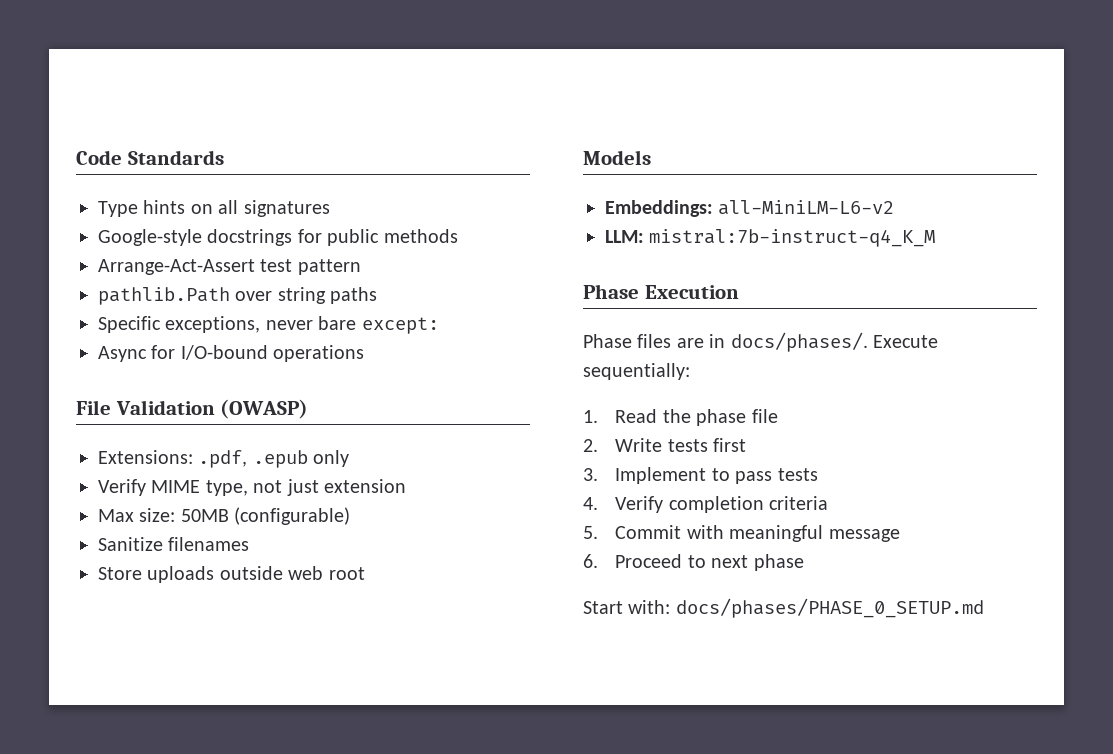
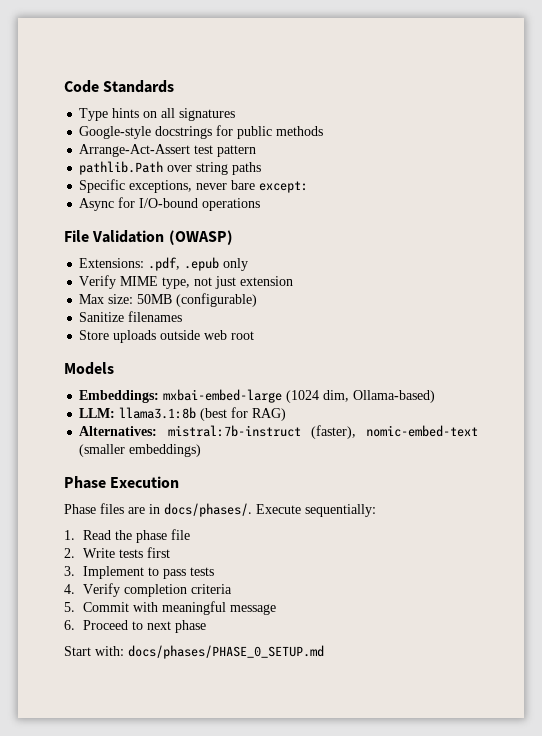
[718,200,895,215] [605,229,936,247] all-MiniLM-L6-v2 // LLM: mistral:7b-instruct-q4_K_M -> [163,389,436,403] [79,407,287,421] [79,425,479,439] [79,444,202,457] mxbai-embed-large (1024 dim, Ollama-based) // LLM: llama3.1:8b (best for RAG) // Alternatives: mistral:7b-instruct (faster), nomic-embed-text (smaller embeddings)

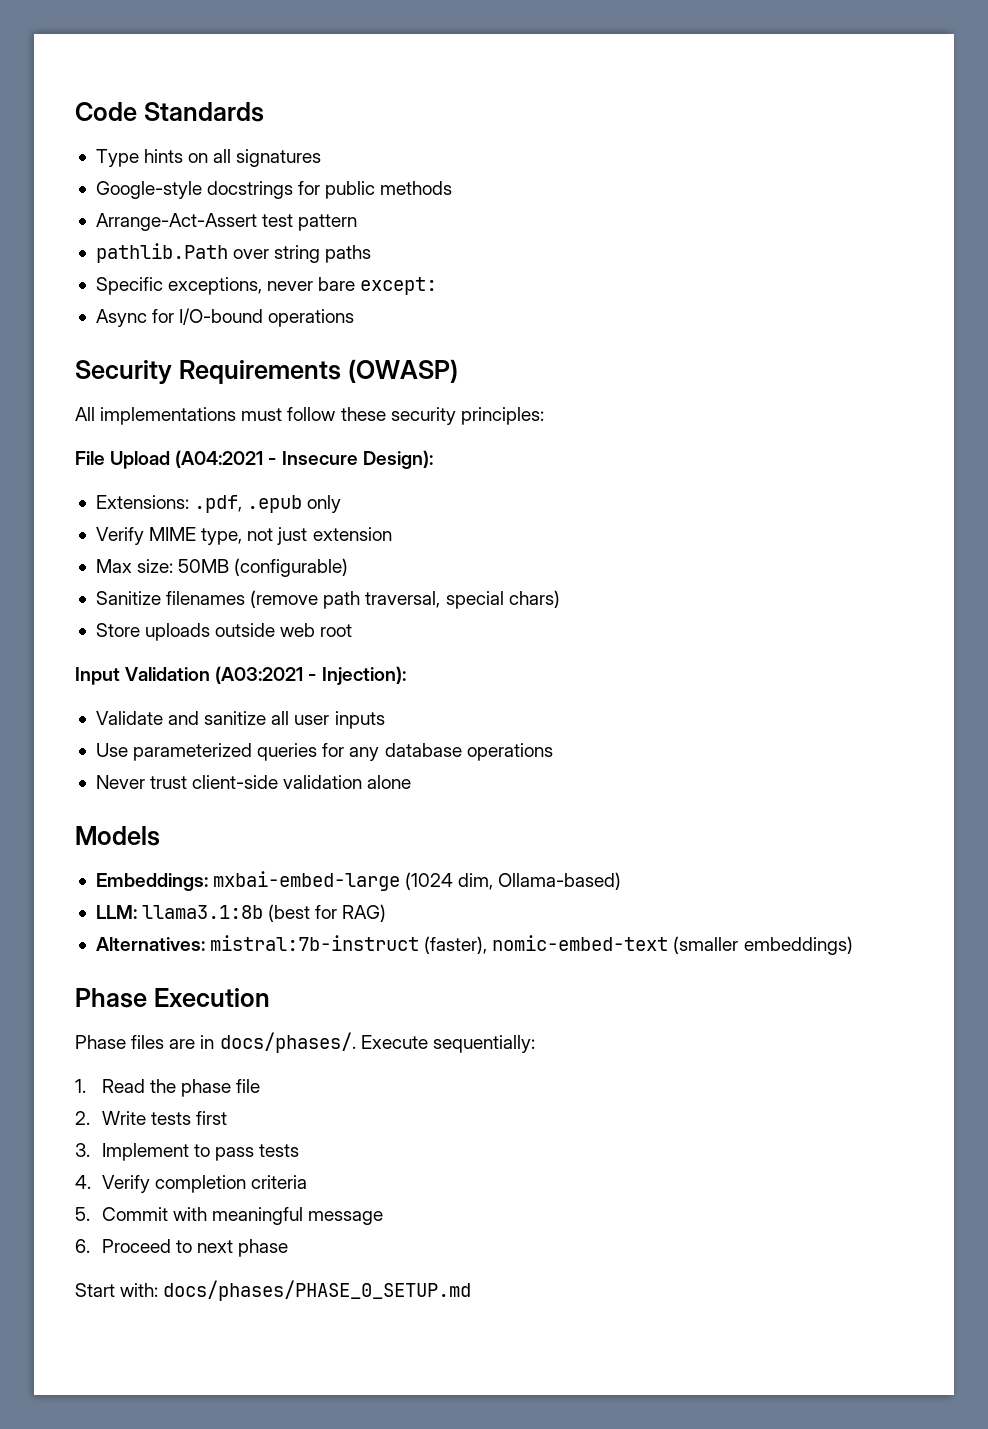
[64,230,233,245] File Validation (OWASP) -> [75,359,458,384] [75,407,544,425] [75,450,433,469] Security Requirements (OWASP) // All implementations must follow these security principles: // File Upload (A04:2021 - Insecure Design):
(183, 316) none -> [250,590,560,609] (remove path traversal, special chars)
(255, 335) none -> [75,666,406,685] [95,711,385,729] [95,743,553,761] [95,775,412,789] // Input Validation (A03:2021 - Injection): // Validate and sanitize all user inputs // Use parameterized queries for any database operations // Never trust client-side validation alone

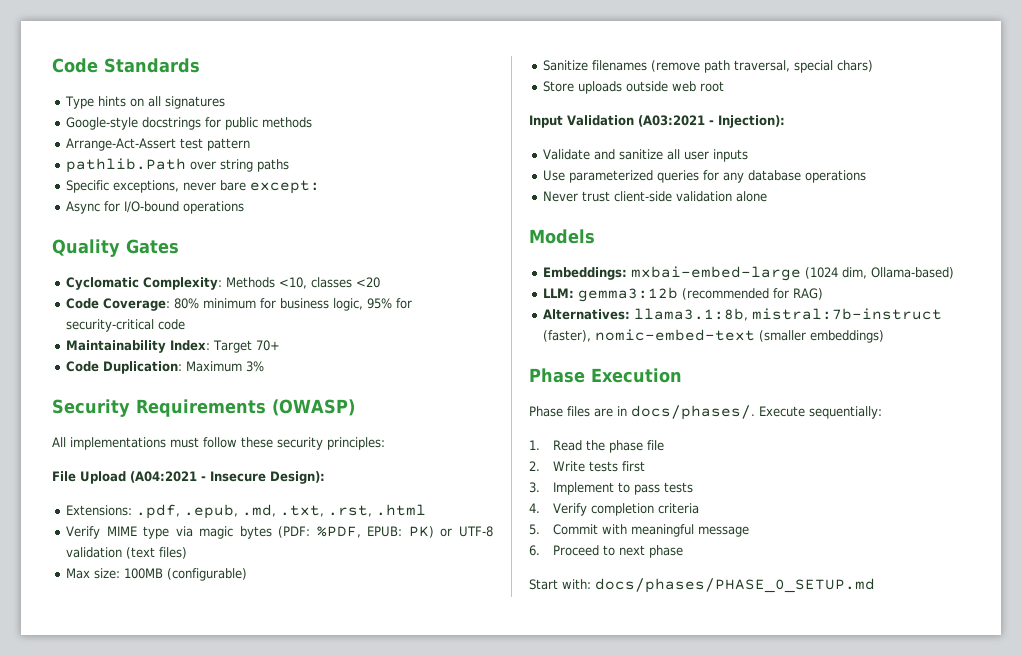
(355, 318) none -> [52,239,179,257] [66,277,381,290] [66,298,413,311] [66,319,186,332] [66,340,281,353] [66,361,265,374] // Quality Gates // Cyclomatic Complexity: Methods <10, classes <20 // Code Coverage: 80% minimum for business logic, 95% for security-critical code // Maintainability Index: Target 70+ // Code Duplication: Maximum 3%
[247,495,342,513] [95,527,392,545] .epub only // Verify MIME type, not just extension -> [184,504,427,519] [66,526,494,539] [66,547,188,559] .epub, .md, .txt, .rst, .html // Verify MIME type via magic bytes (PDF: %PDF, EPUB: PK) or UTF-8 validation (text files)
[178,559,230,573] 50MB -> [124,568,164,579] 100MB
[142,904,311,922] llama3.1:8b (best -> [578,287,770,302] gemma3:12b (recommended
(205, 944) none -> [634,308,749,321] llama3.1:8b,

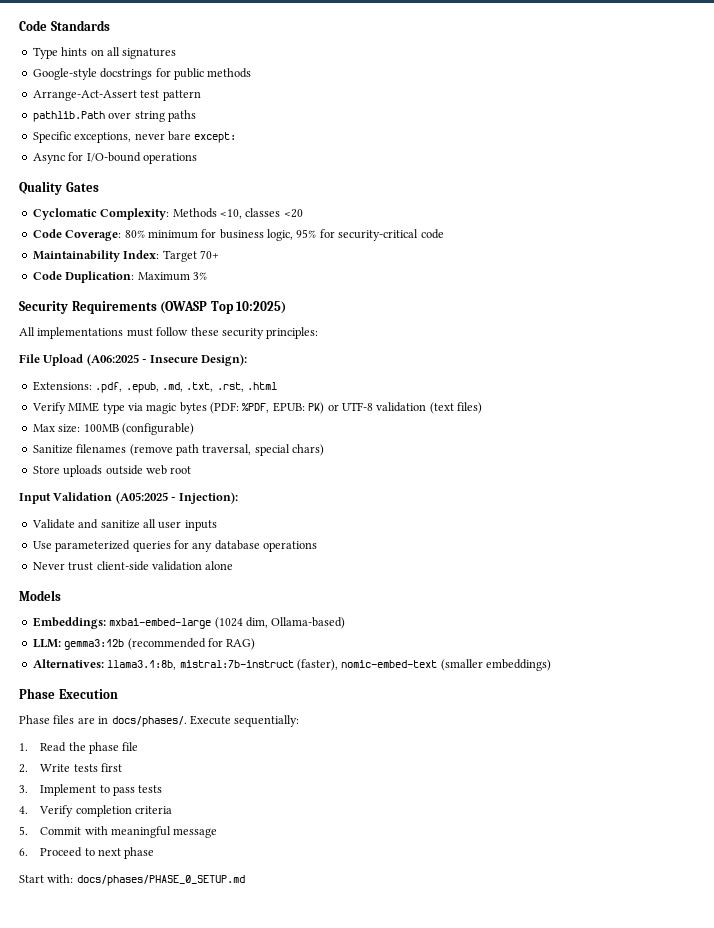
[272,399,355,416] (OWASP) -> [160,301,287,314] (OWASP Top 10:2025)
[130,471,197,483] (A04:2021 -> [86,354,139,366] (A06:2025
[638,115,705,127] (A03:2021 -> [115,492,168,504] (A05:2025

